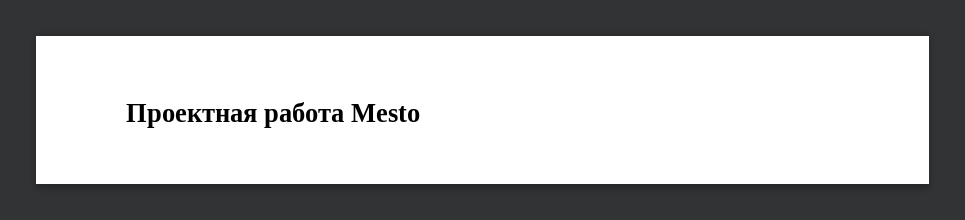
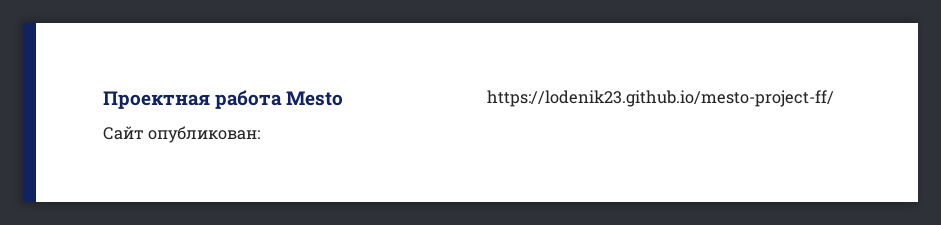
(421, 113) none -> [103,126,261,143] [487,90,834,107] // Сайт опубликован: https://lodenik23.github.io/mesto-project-ff/

